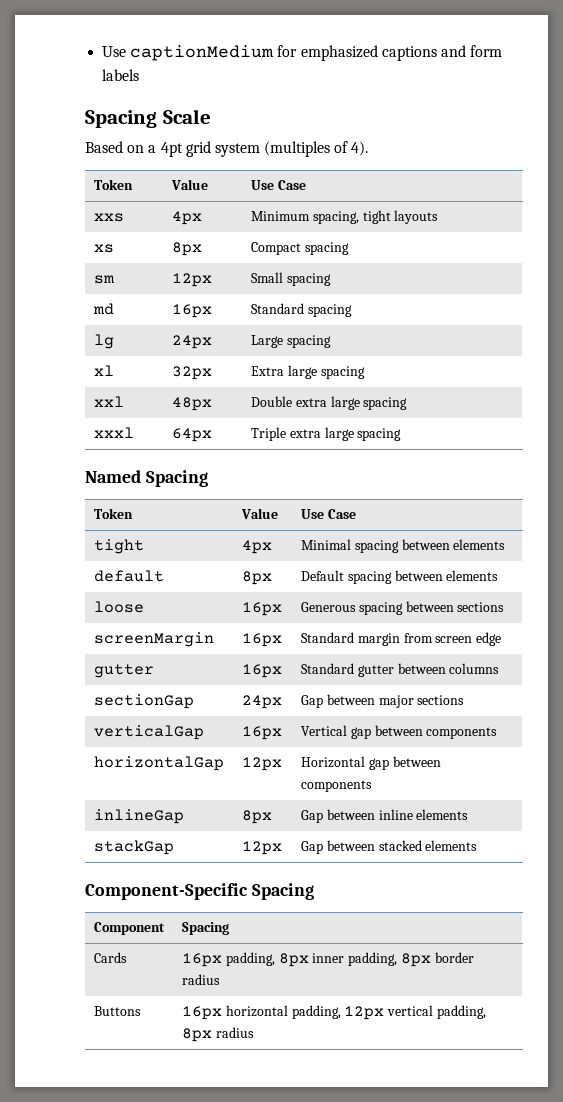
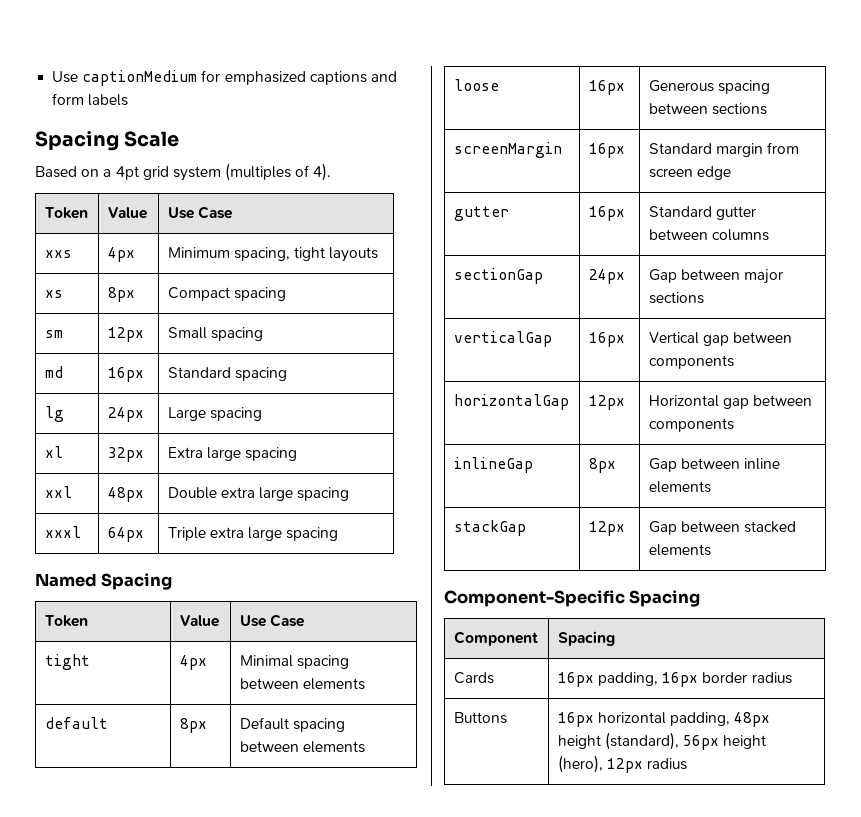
[278,952,431,967] 8px inner padding, 8px -> [662,672,699,687] 16px
[344,1005,486,1020] [181,1028,212,1042] 12px vertical padding, 8px -> [734,712,771,727] [557,732,767,750] [557,755,643,773] 48px height (standard), 56px height (hero), 12px

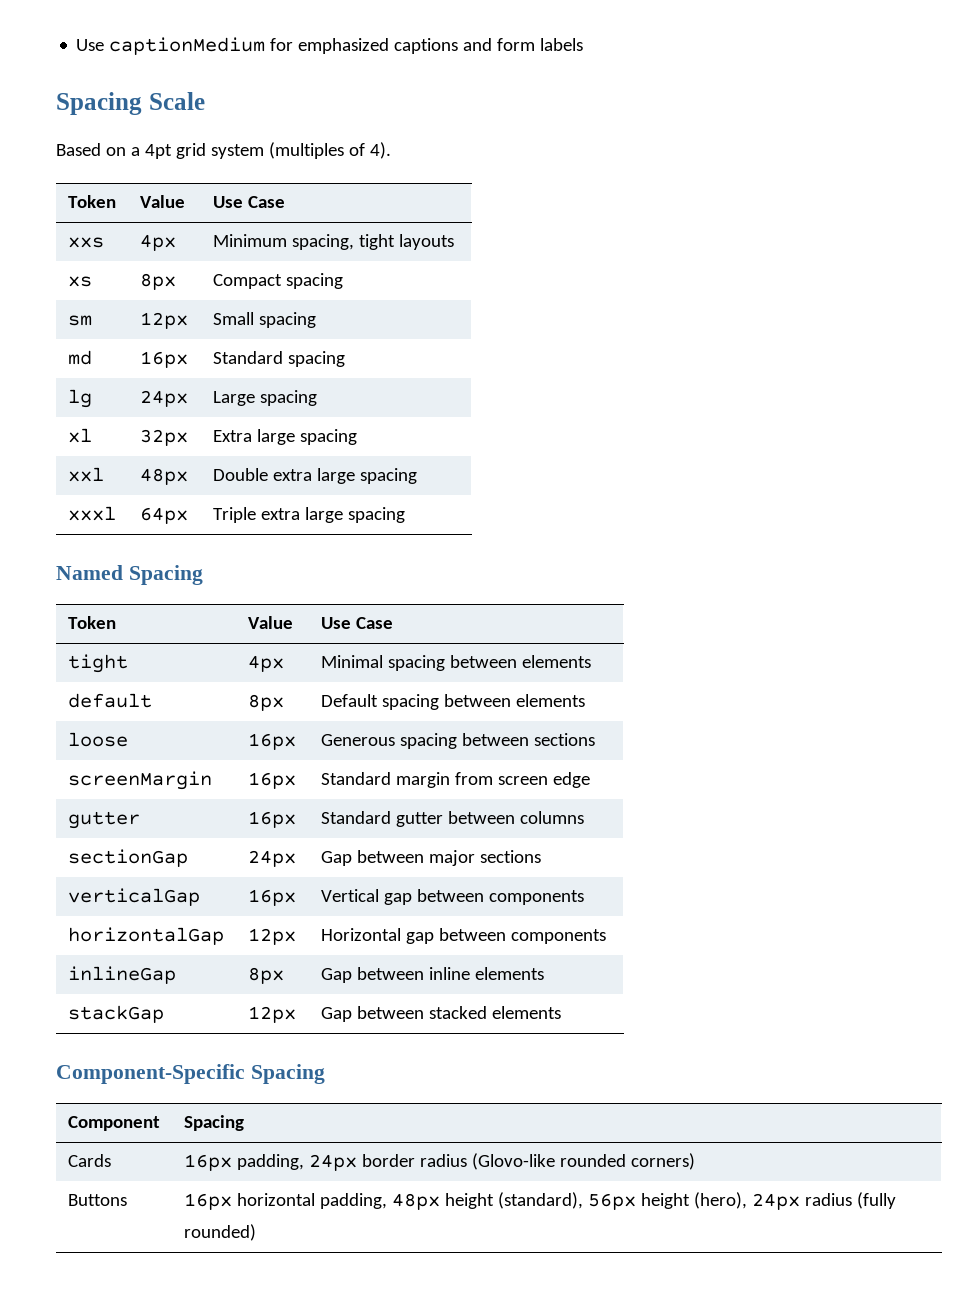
[662,672,699,687] 16px -> [308,1154,357,1171] 24px
(792, 678) none -> [471,1153,695,1170] (Glovo-like rounded corners)
[606,758,688,773] 12px radius -> [751,1192,896,1210] [183,1224,256,1241] 24px radius (fully rounded)

